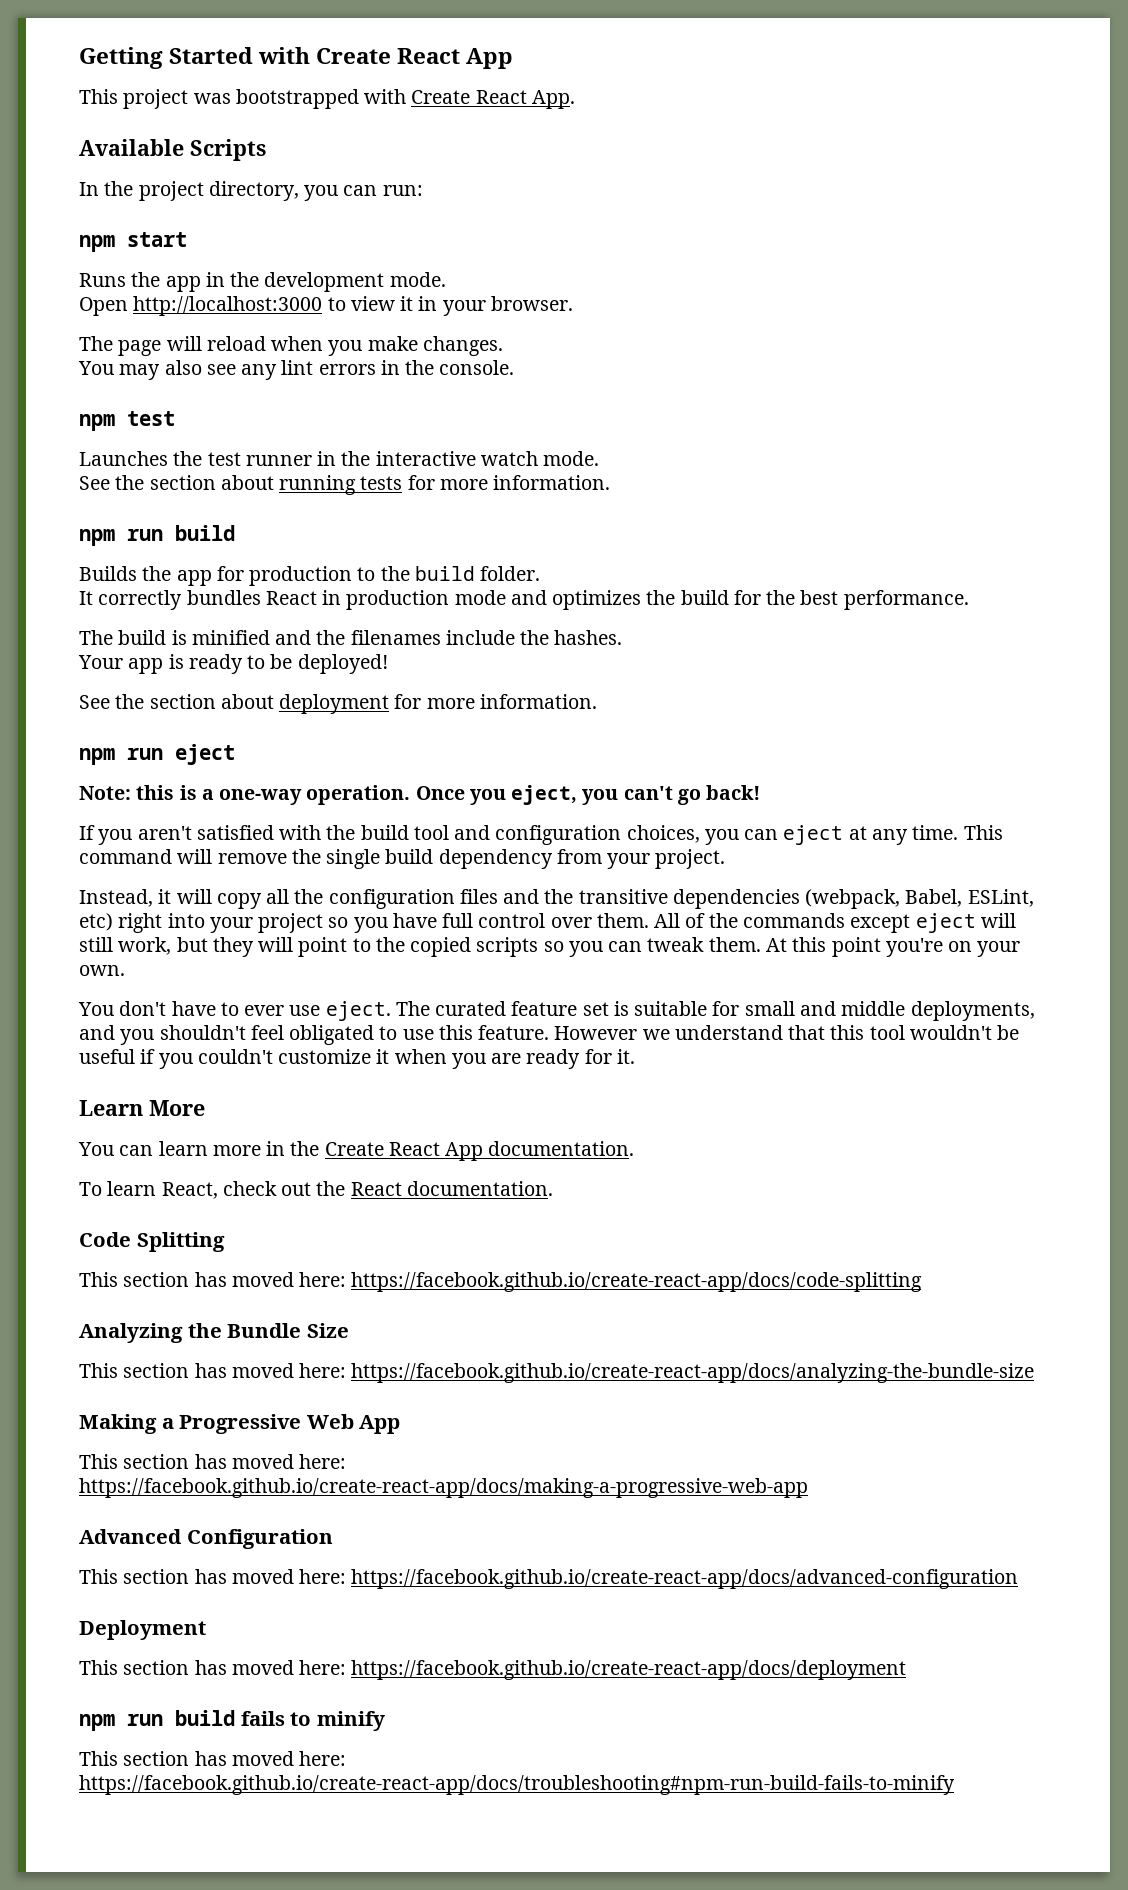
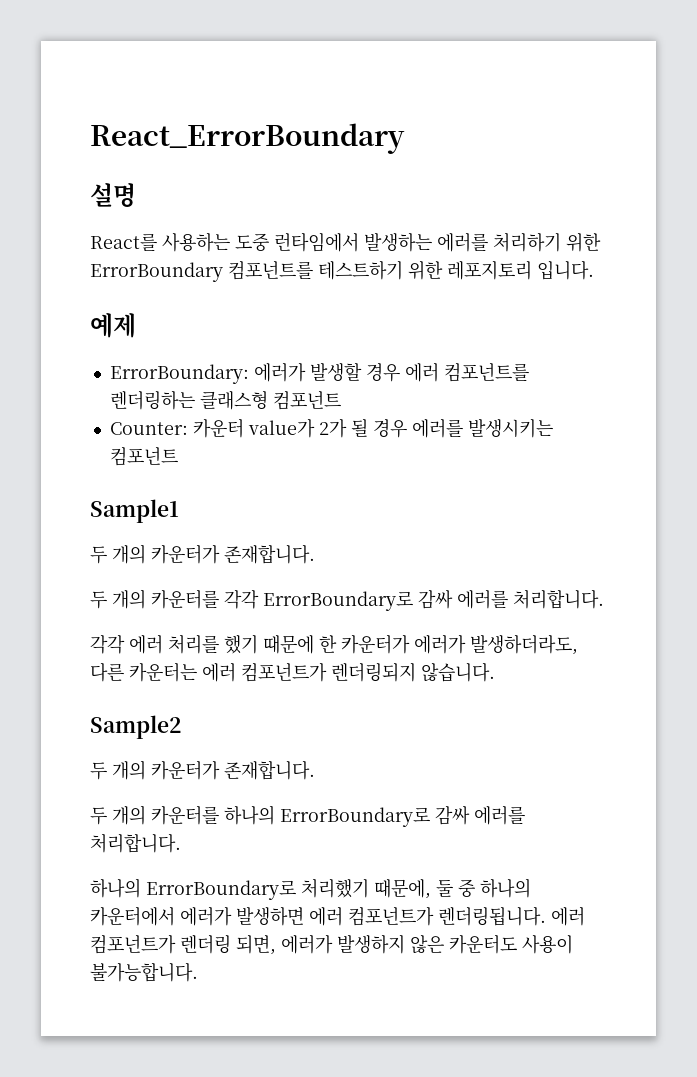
[79,47,514,69] [79,89,575,109] [79,139,266,161] [79,181,423,201] [79,232,187,252] [79,272,446,292] [79,296,573,316] [79,336,503,356] [78,360,515,380] [79,411,175,431] [79,451,600,466] [79,475,611,495] [79,525,235,546] [79,566,541,586] [79,590,969,610] [79,630,623,645] [78,654,388,674] [79,694,597,714] [79,744,235,765] [79,785,761,805] [79,825,1003,845] [79,849,726,869] [79,889,1034,909] [79,913,1016,933] [79,937,1021,957] [79,965,125,976] [78,1001,1035,1021] [79,1025,1020,1045] [79,1049,635,1069] [79,1100,205,1116] [78,1141,635,1161] [79,1181,553,1199] [79,1232,225,1252] [79,1272,923,1292] [79,1323,349,1343] [79,1363,1035,1383] [79,1414,401,1434] [79,1454,347,1469] [79,1478,808,1498] [79,1529,333,1549] [79,1569,1019,1589] [79,1620,206,1640] [79,1660,907,1680] [79,1710,385,1731] [79,1751,347,1766] [79,1775,955,1795] Getting Started with Create React App // This project was bootstrapped with Create React App. // Available Scripts // In the project directory, you can run: // npm start // Runs the app in the development mode. // Open http://localhost:3000 to view it in your browser. // The page will reload when you make changes. // You may also see any lint errors in the console. // npm test // Launches the test runner in the interactive watch mode. // See the section about running tests for more information. // npm run build // Builds the app for production to the build folder. // It correctly bundles React in production mode and optimizes the build for the best performance. // The build is minified and the filenames include the hashes. // Your app is ready to be deployed! // See the section about deployment for more information. // npm run eject // Note: this is a one-way operation. Once you eject, you can't go back! // If you aren't satisfied with the build tool and configuration choices, you can eject at any time. This command will remove the single build dependency from your project. // Instead, it will copy all the configuration files and the transitive dependencies (webpack, Babel, ESLint, etc) right into your project so you have full control over them. All of the commands except eject will still work, but they will point to the copied scripts so you can tweak them. At this point you're on your own. // You don't have to ever use eject. The curated feature set is suitable for small and middle deployments, and you shouldn't feel obligated to use this feature. However we understand that this tool wouldn't be useful if you couldn't customize it when you are ready for it. // Learn More // You can learn more in the Create React App documentation. // To learn React, check out the React documentation. // Code Splitting // This section has moved here: https://facebook.github.io/create-react-app/docs/code-splitting // Analyzing the Bundle Size // This section has moved here: https://facebook.github.io/create-react-app/docs/analyzing-the-bundle-size // Making a Progressive Web App // This section has moved here: https://facebook.github.io/create-react-app/docs/making-a-progressive-web-app // Advanced Configuration // This section has moved here: https://facebook.github.io/create-react-app/docs/advanced-configuration // Deployment // This section has moved here: https://facebook.github.io/create-react-app/docs/deployment // npm run build fails to minify // This section has moved here: https://facebook.github.io/create-react-app/docs/troubleshooting#npm-run-build-fails-to-minify -> [90,123,405,154] [90,183,136,207] [90,232,601,252] [90,260,594,282] [90,313,136,338] [109,363,529,384] [109,391,341,410] [109,418,553,438] [109,447,178,466] [90,499,179,523] [90,544,315,564] [90,589,604,611] [90,634,578,655] [90,662,495,682] [90,715,181,739] [90,760,315,780] [90,805,525,827] [90,833,181,853] [90,878,531,900] [90,906,585,926] [90,934,573,955] [90,962,198,982] React_ErrorBoundary // 설명 // React를 사용하는 도중 런타임에서 발생하는 에러를 처리하기 위한 ErrorBoundary 컴포넌트를 테스트하기 위한 레포지토리 입니다. // 예제 // ErrorBoundary: 에러가 발생할 경우 에러 컴포넌트를 렌더링하는 클래스형 컴포넌트 // Counter: 카운터 value가 2가 될 경우 에러를 발생시키는 컴포넌트 // Sample1 // 두 개의 카운터가 존재합니다. // 두 개의 카운터를 각각 ErrorBoundary로 감싸 에러를 처리합니다. // 각각 에러 처리를 했기 때문에 한 카운터가 에러가 발생하더라도, 다른 카운터는 에러 컴포넌트가 렌더링되지 않습니다. // Sample2 // 두 개의 카운터가 존재합니다. // 두 개의 카운터를 하나의 ErrorBoundary로 감싸 에러를 처리합니다. // 하나의 ErrorBoundary로 처리했기 때문에, 둘 중 하나의 카운터에서 에러가 발생하면 에러 컴포넌트가 렌더링됩니다. 에러 컴포넌트가 렌더링 되면, 에러가 발생하지 않은 카운터도 사용이 불가능합니다.

